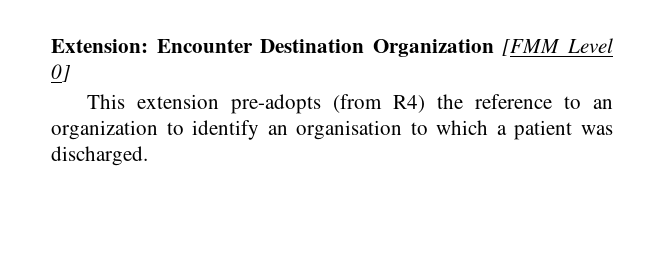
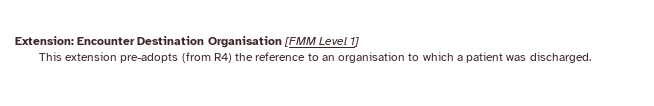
[372,39,494,57] Organization -> [207,36,282,48] Organisation
[51,64,71,82] 0] -> [350,37,360,47] 1]
[51,120,288,140] organization to identify an -> (335, 58) none

